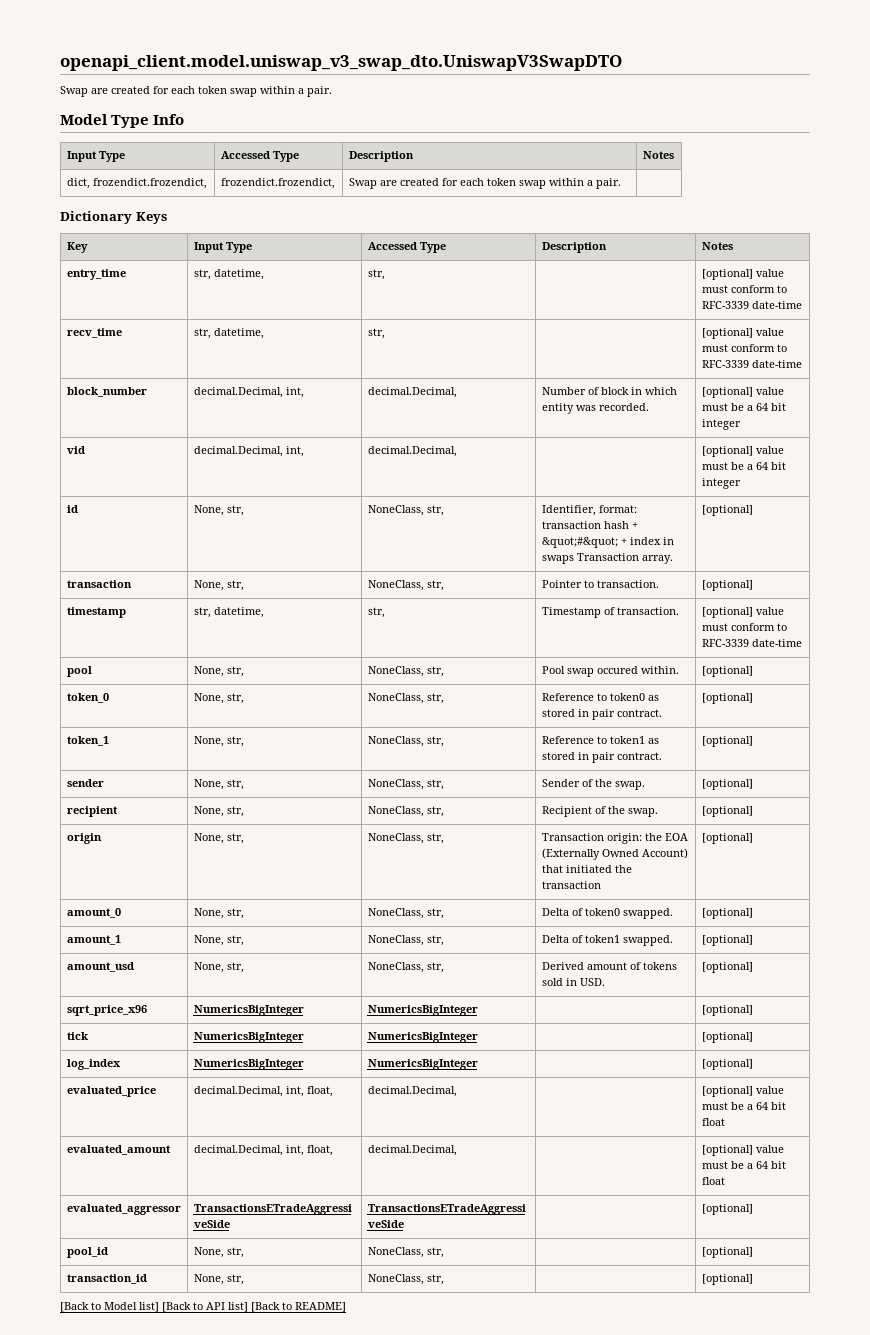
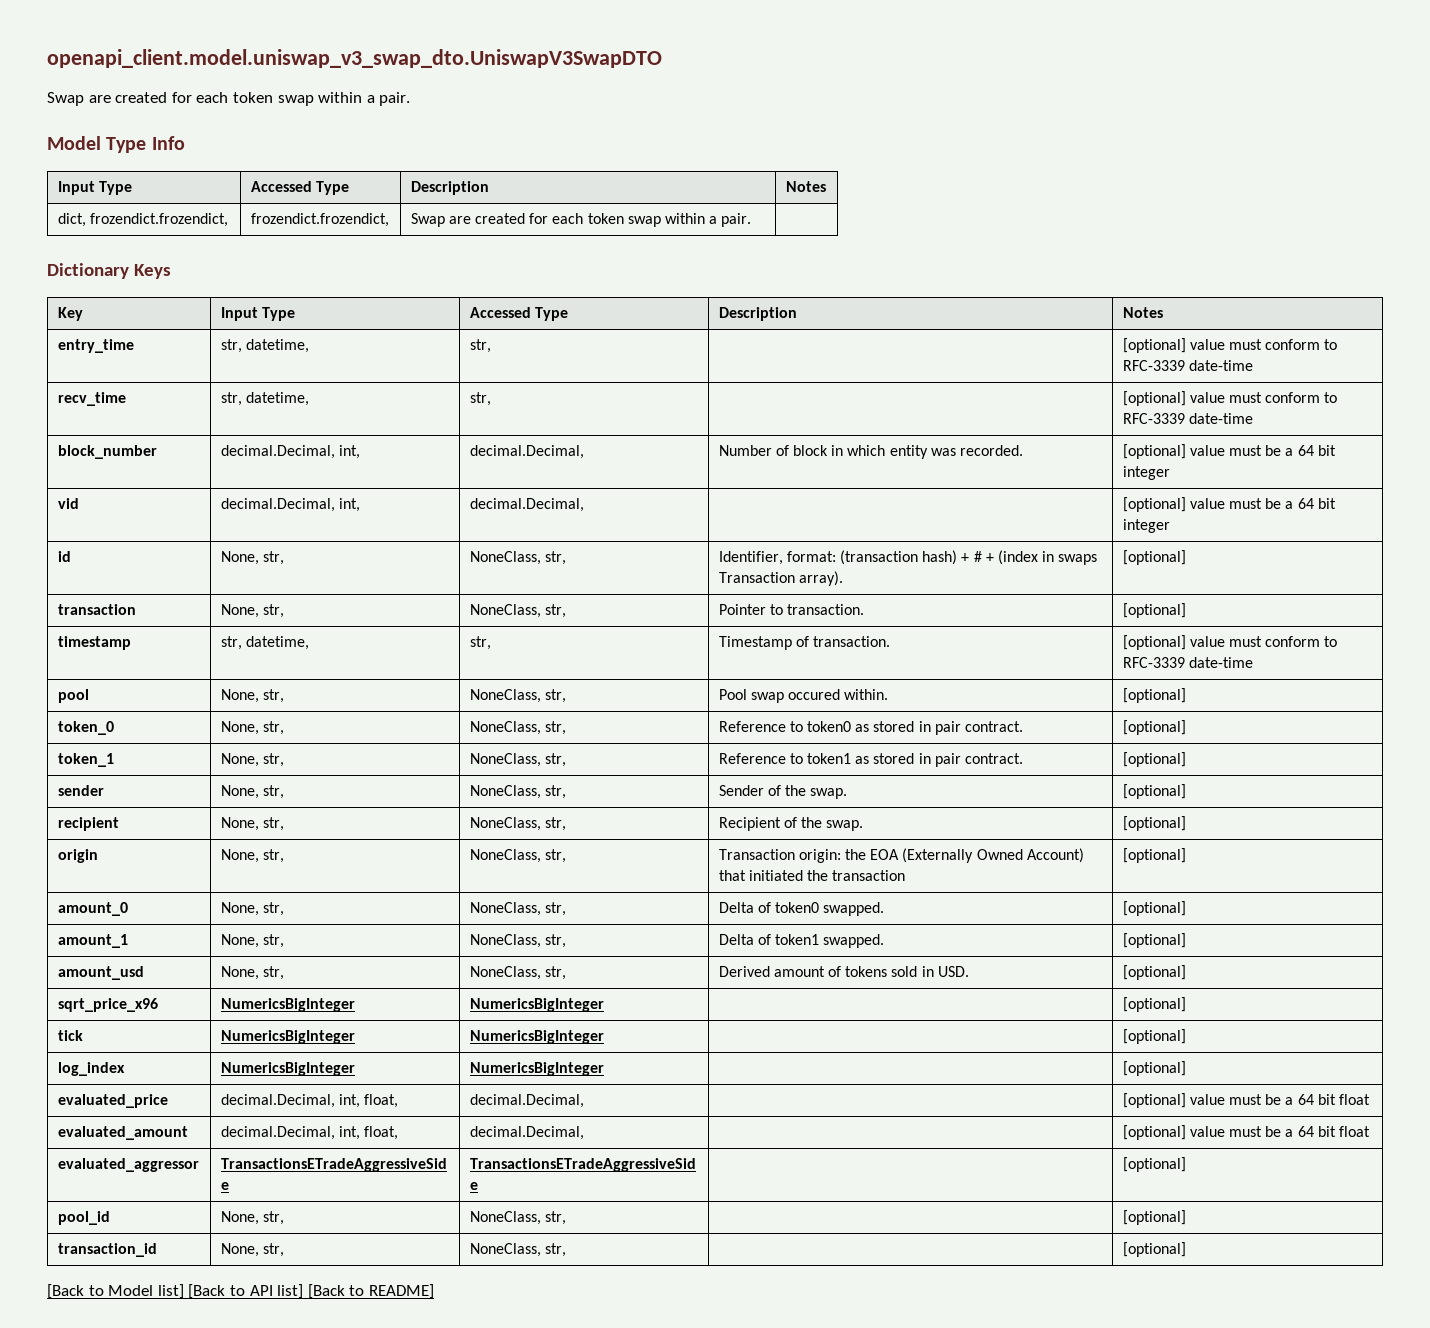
[541,521,638,529] [541,537,661,548] transaction hash + &quot;#&quot; + index -> [840,550,1038,565] (transaction hash) + # + (index
[641,555,673,564] array. -> [798,571,843,586] array).

